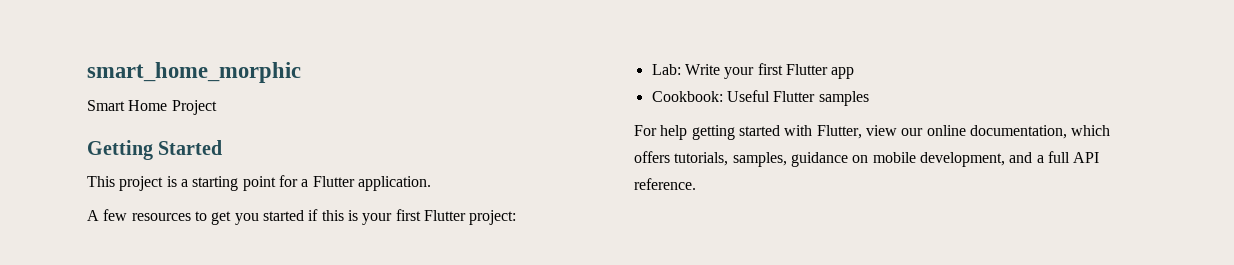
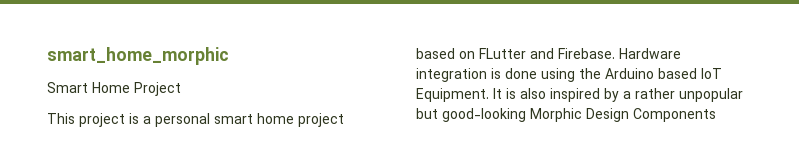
[87,140,223,160] // Getting Started -> (181, 89) none
[192,175,431,191] [87,209,517,225] [651,63,855,79] [651,90,869,106] [634,125,1111,140] [634,151,1100,167] [634,178,696,190] starting point for a Flutter application. // A few resources to get you started if this is your first Flutter project: // Lab: Write your first Flutter app // Cookbook: Useful Flutter samples // For help getting started with Flutter, view our online documentation, which offers tutorials, samples, guidance on mobile development, and a full API reference. -> [155,113,344,127] [416,48,681,59] [416,68,722,82] [416,88,743,102] [416,108,716,122] personal smart home project based on FLutter and Firebase. Hardware integration is done using the Arduino based IoT Equipment. It is also inspired by a rather unpopular but good-looking Morphic Design Components

